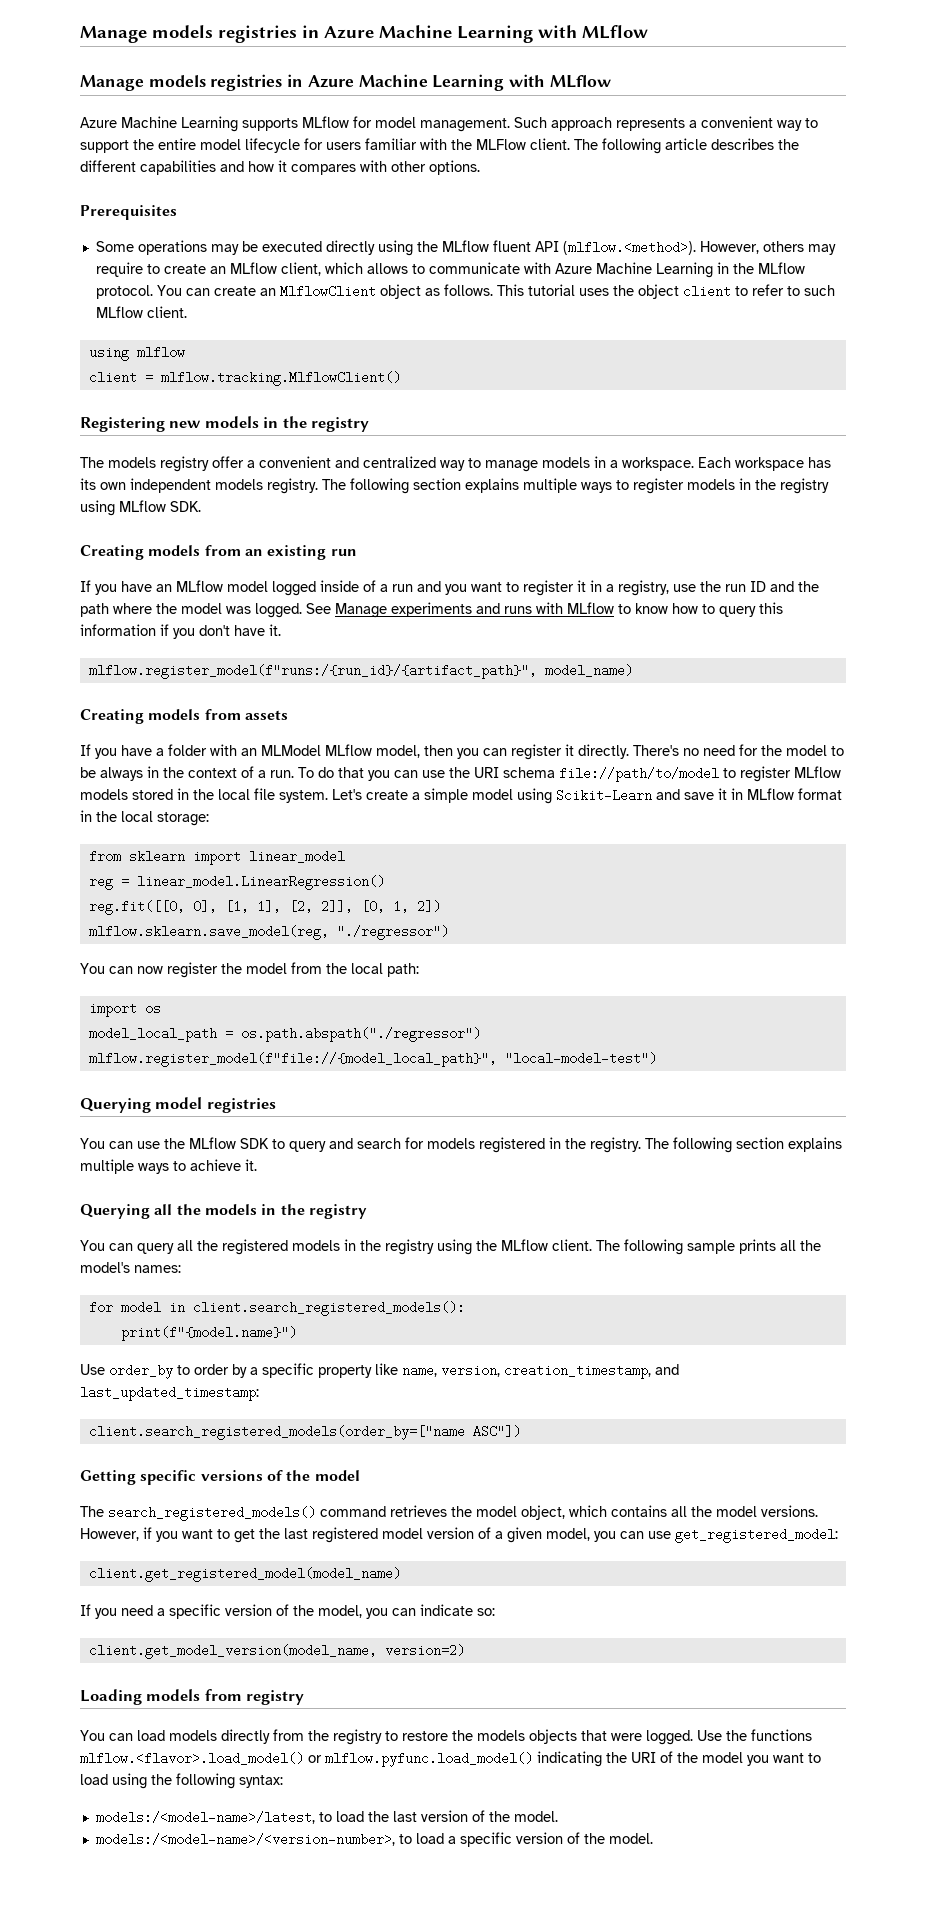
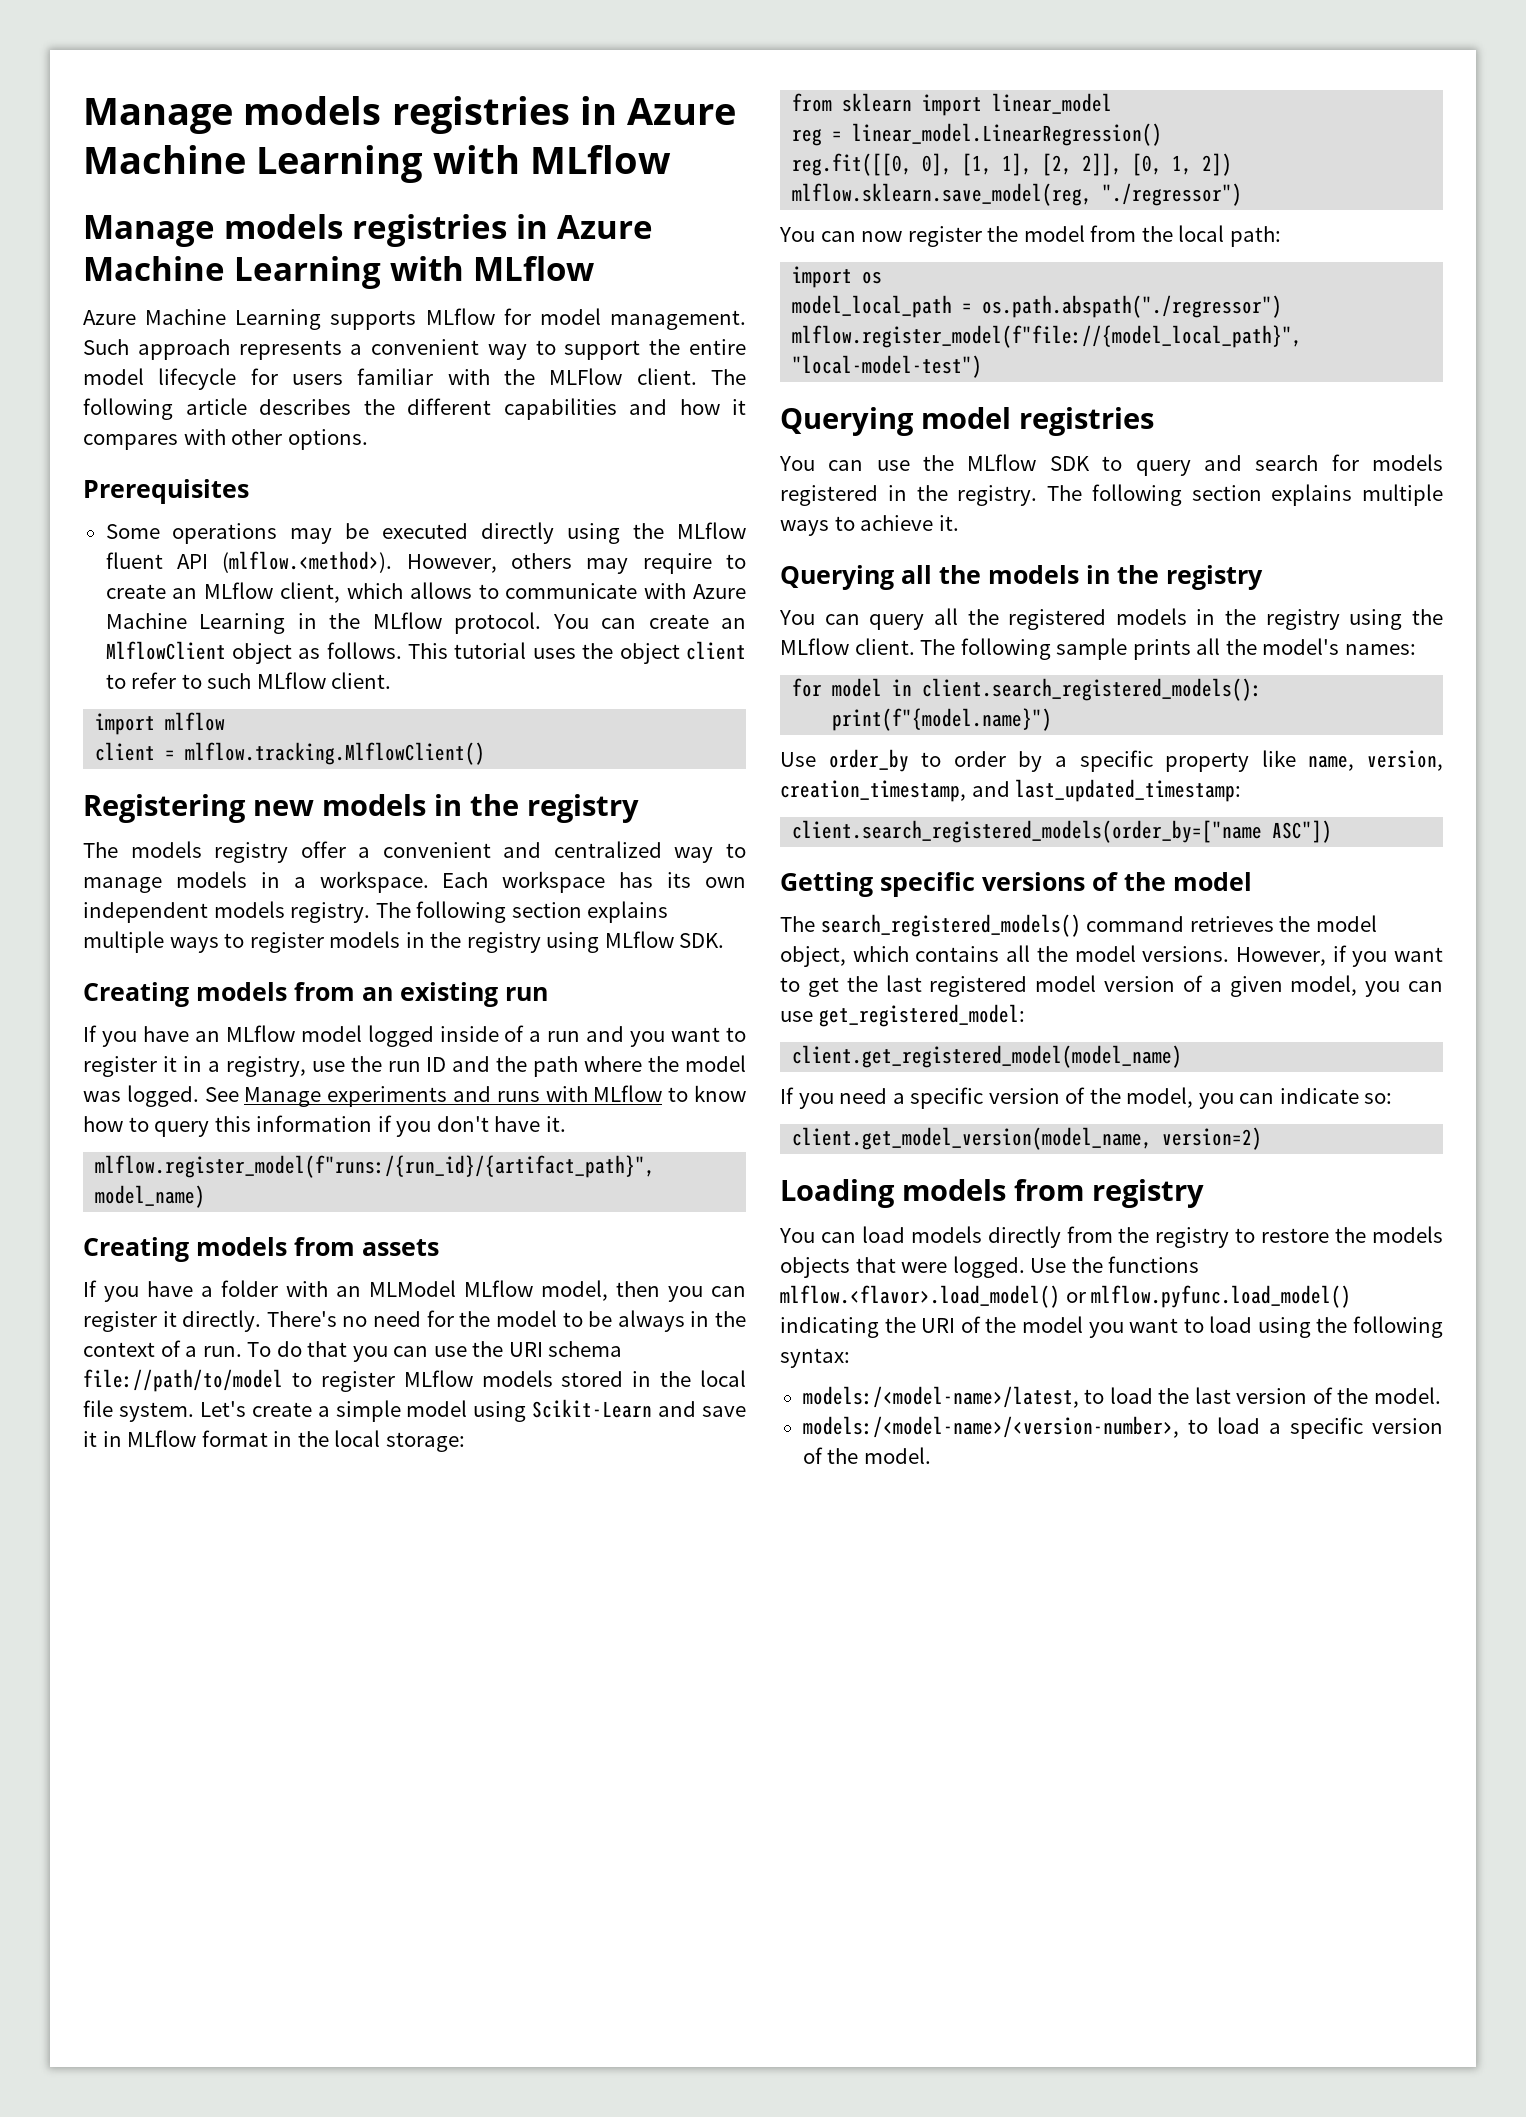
[88,348,129,361] using -> [95,713,156,735] import

